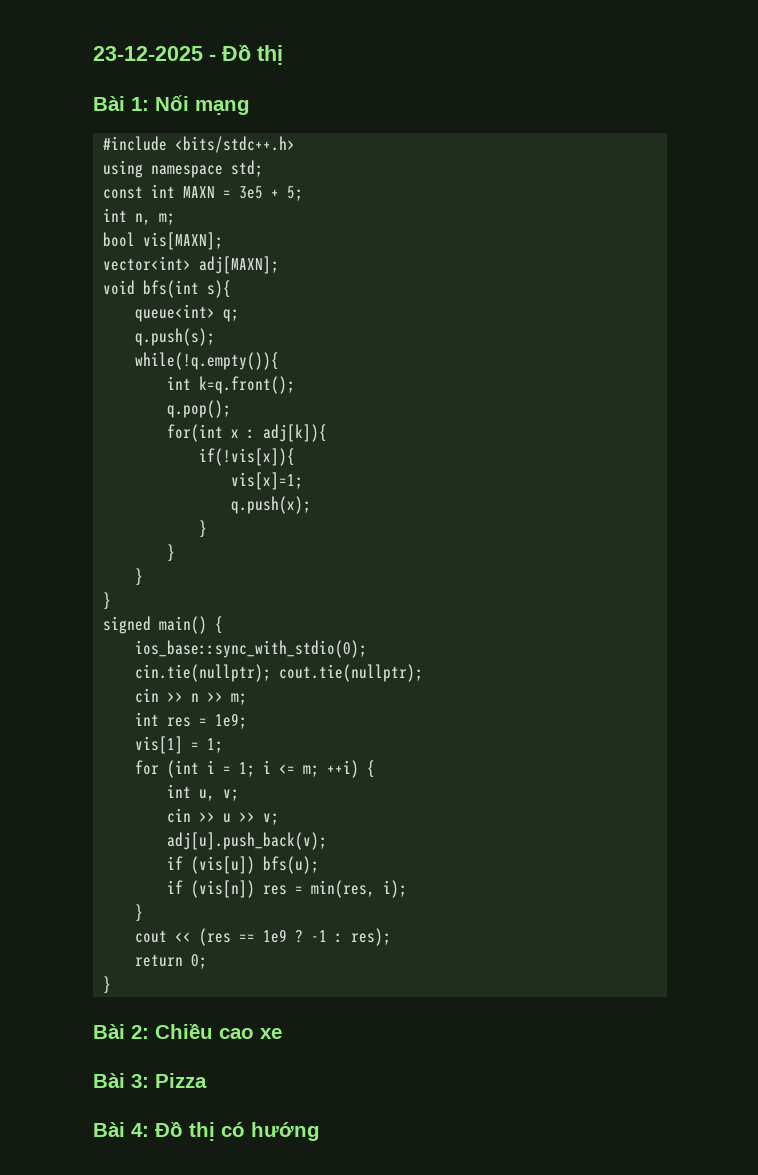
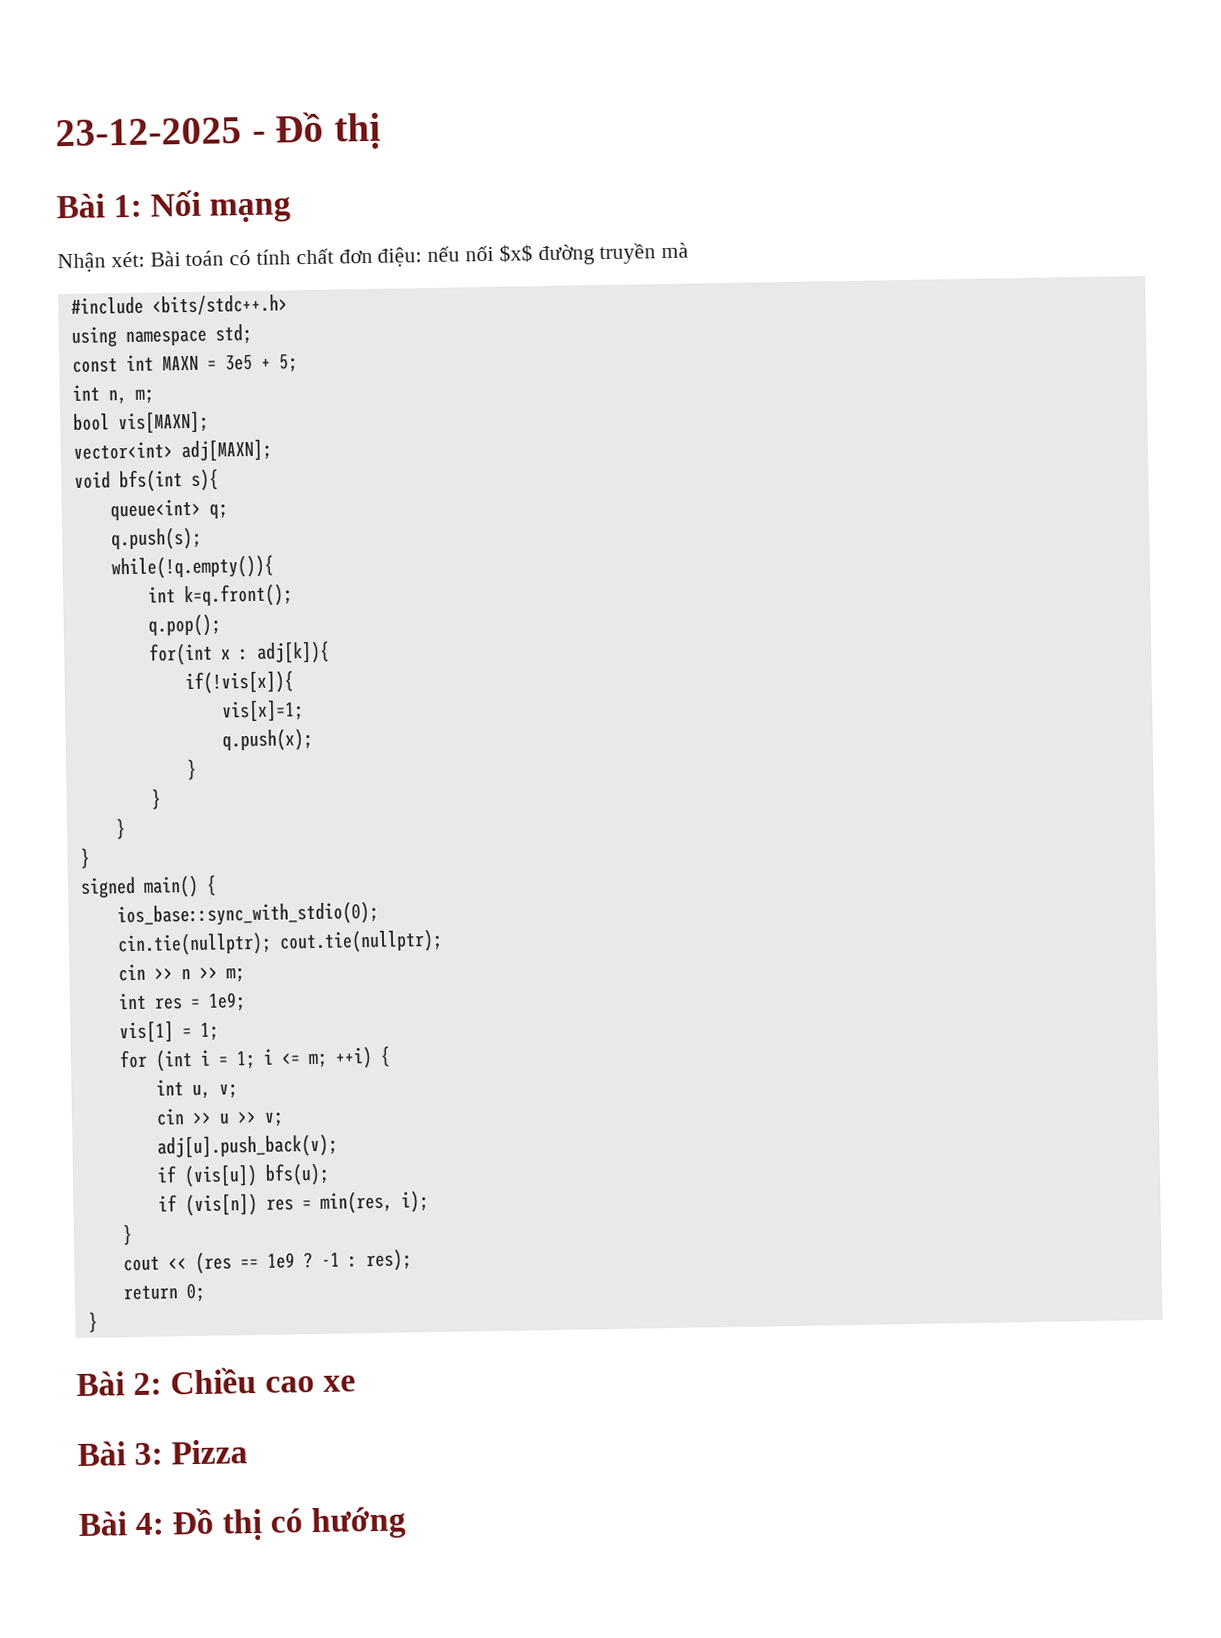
(250, 107) none -> [57,242,690,273] // Nhận xét: Bài toán có tính chất đơn điệu: nếu nối $x$ đường truyền mà

